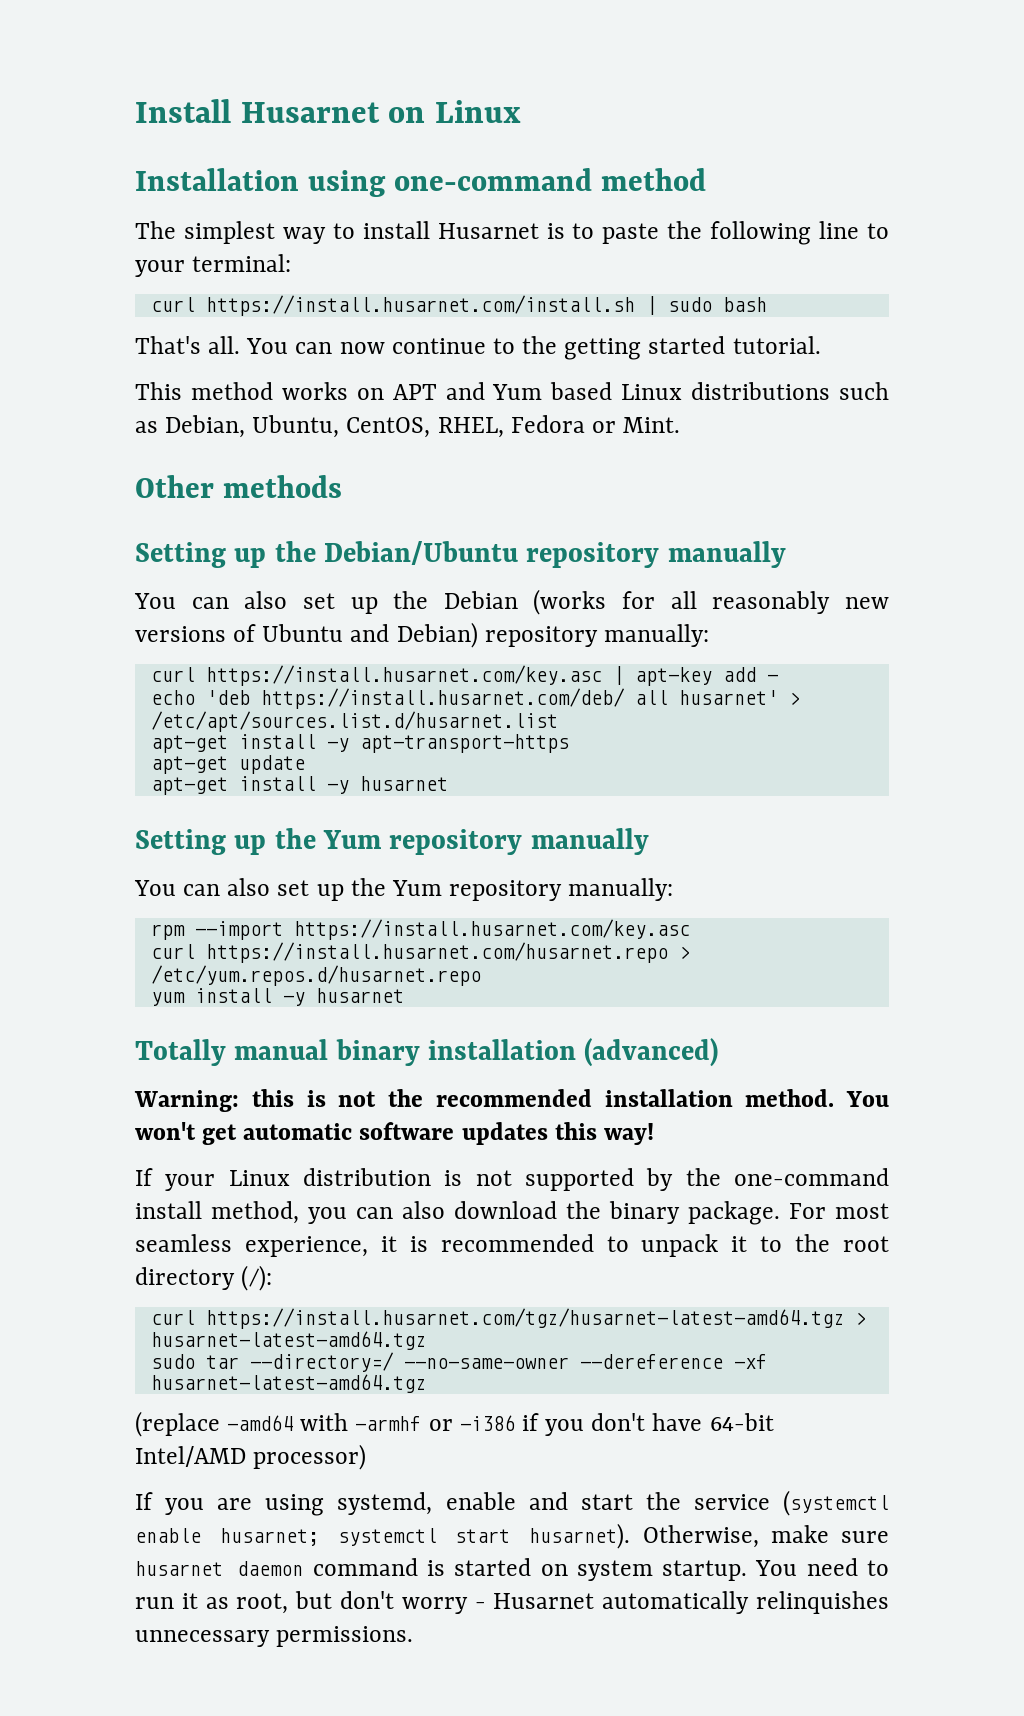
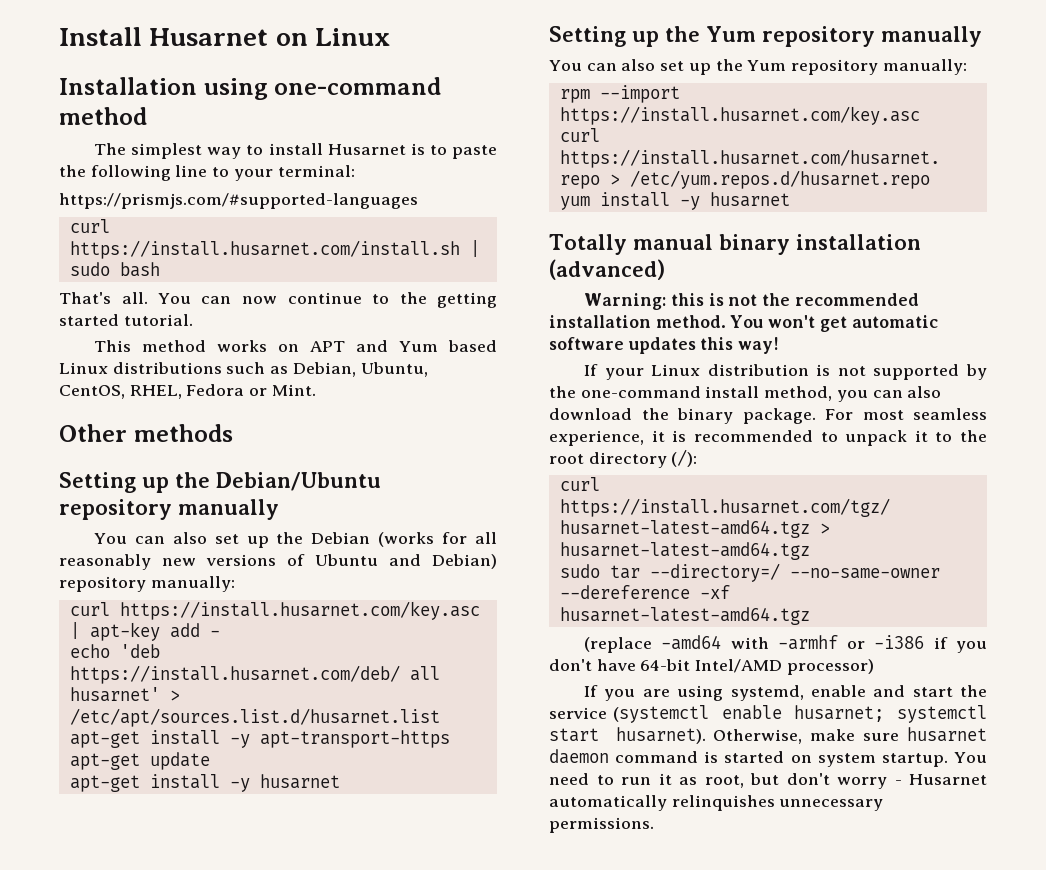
(292, 263) none -> [59,193,418,209] // https://prismjs.com/#supported-languages

